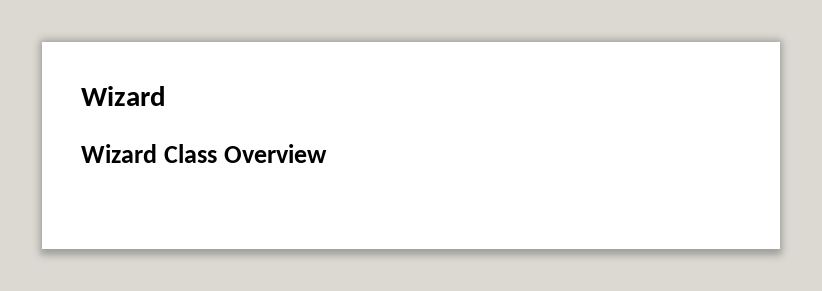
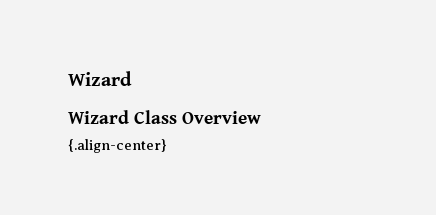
(328, 153) none -> [68,139,167,153] // {.align-center}

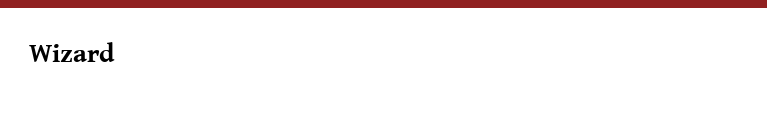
[68,71,132,86] [68,110,261,124] [68,139,167,153] Wizard // Wizard Class Overview // {.align-center} -> [29,42,115,62] Wizard

